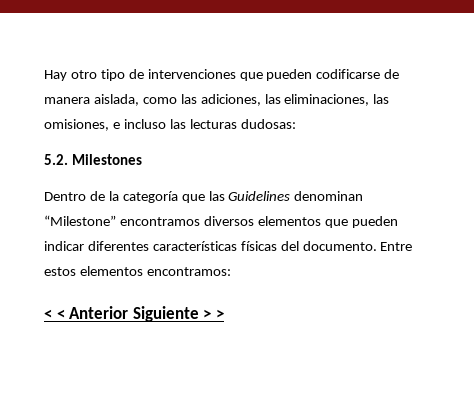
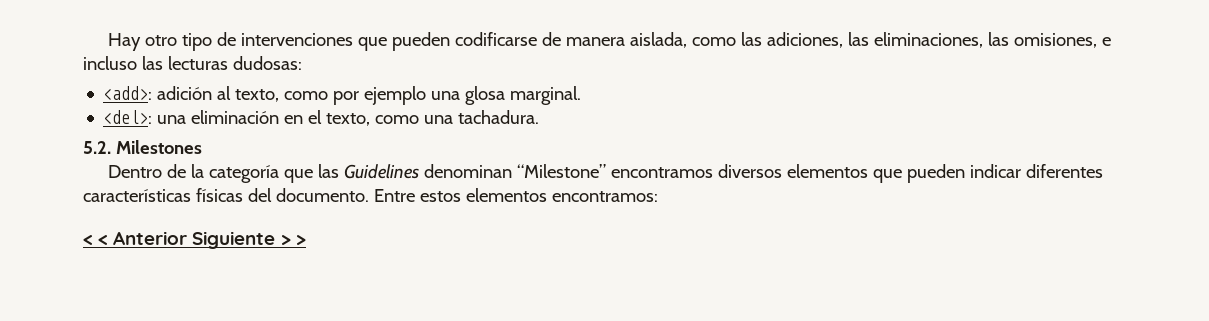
(296, 124) none -> [103,86,582,105] [103,110,540,126] // <add>: adición al texto, como por ejemplo una glosa marginal. // <del>: una eliminación en el texto, como una tachadura.

